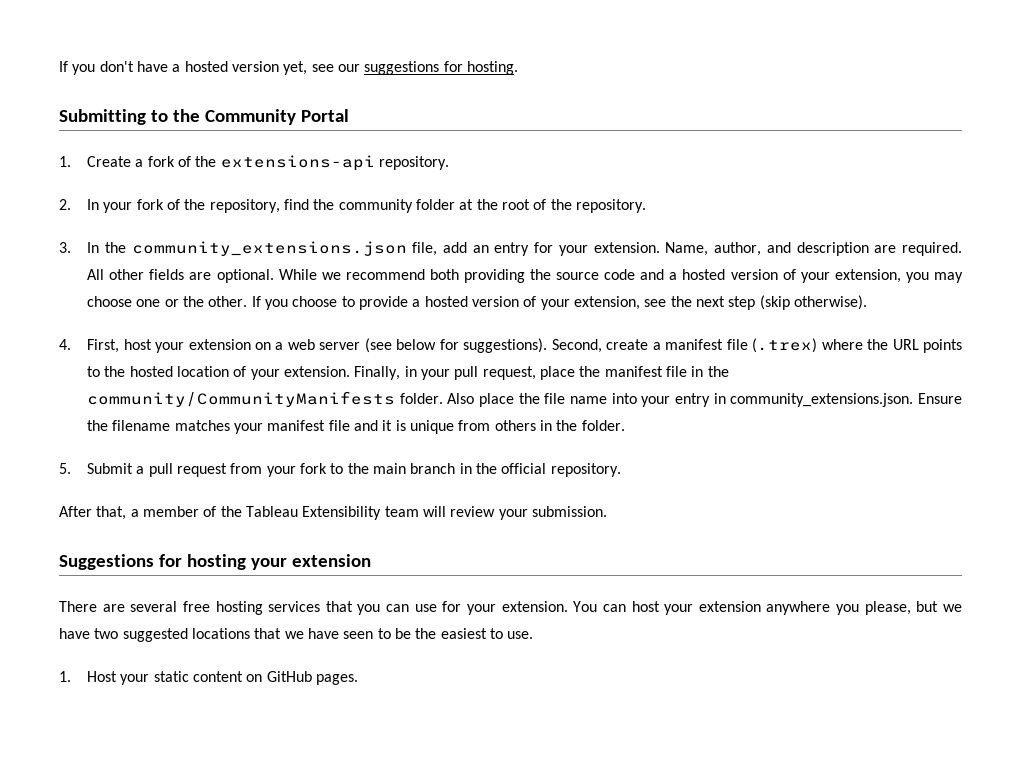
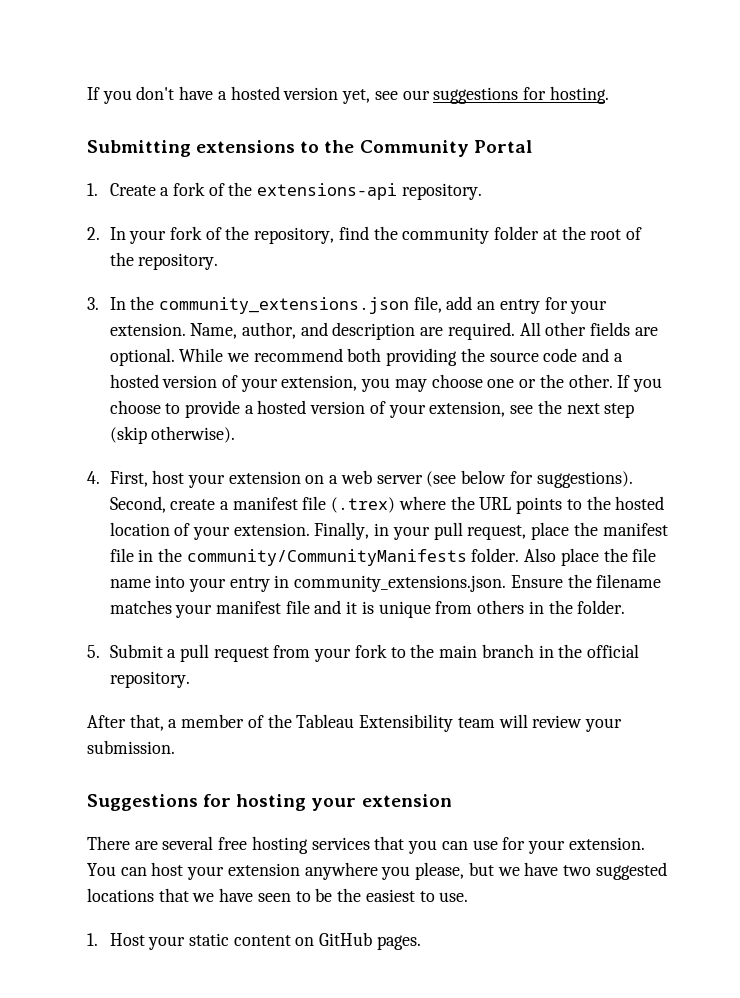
(146, 117) none -> [196,140,296,153] extensions

